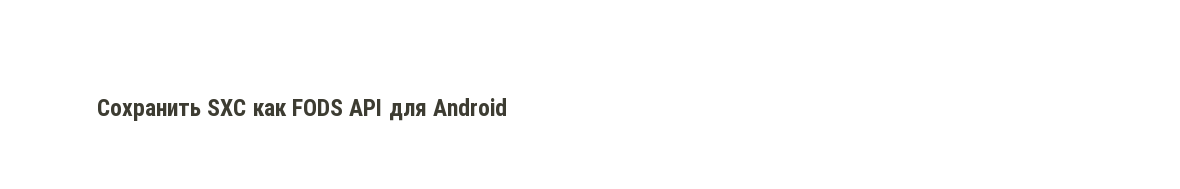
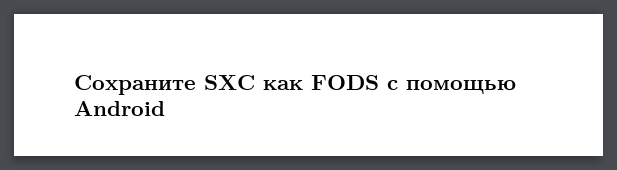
[97,99,201,121] Сохранить -> [74,75,196,95] Сохраните
[349,99,427,121] API для -> [387,80,516,94] с помощью

